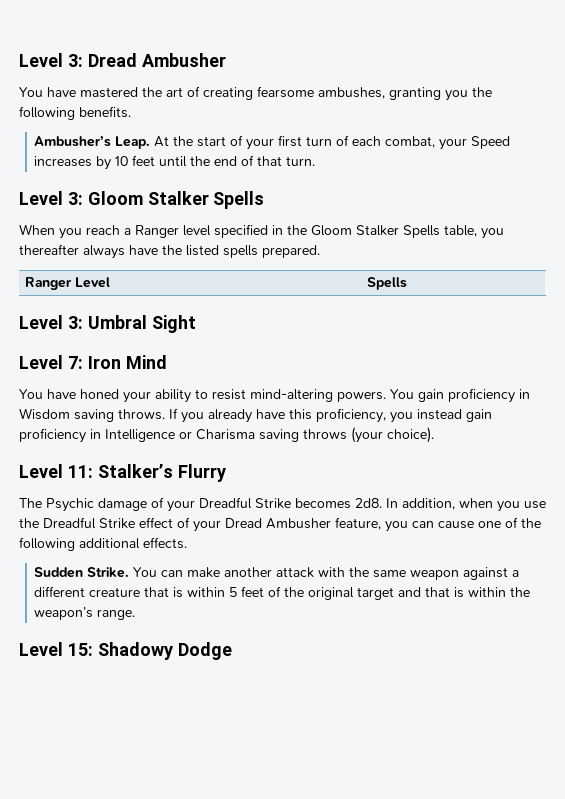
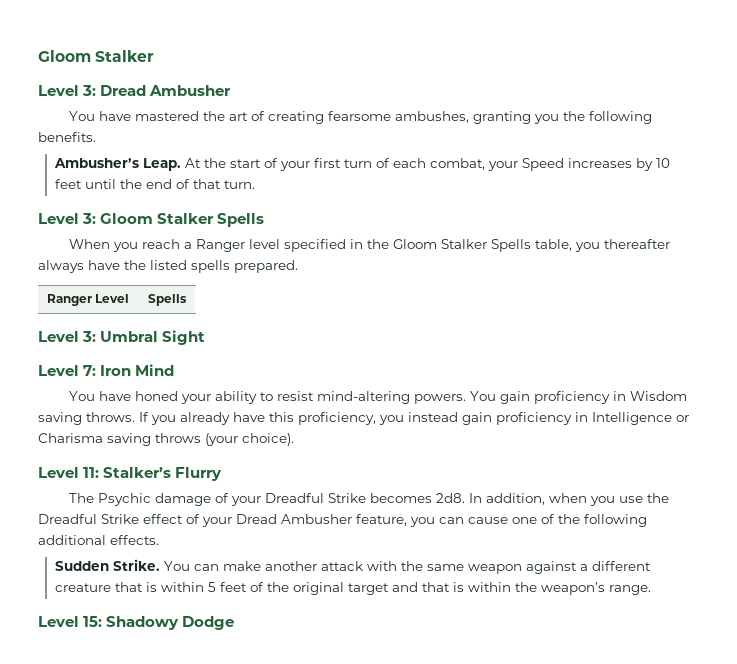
(19, 60) none -> [38,50,155,62] Gloom Stalker //

